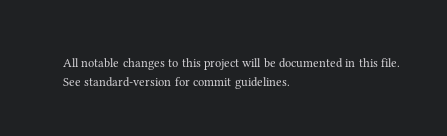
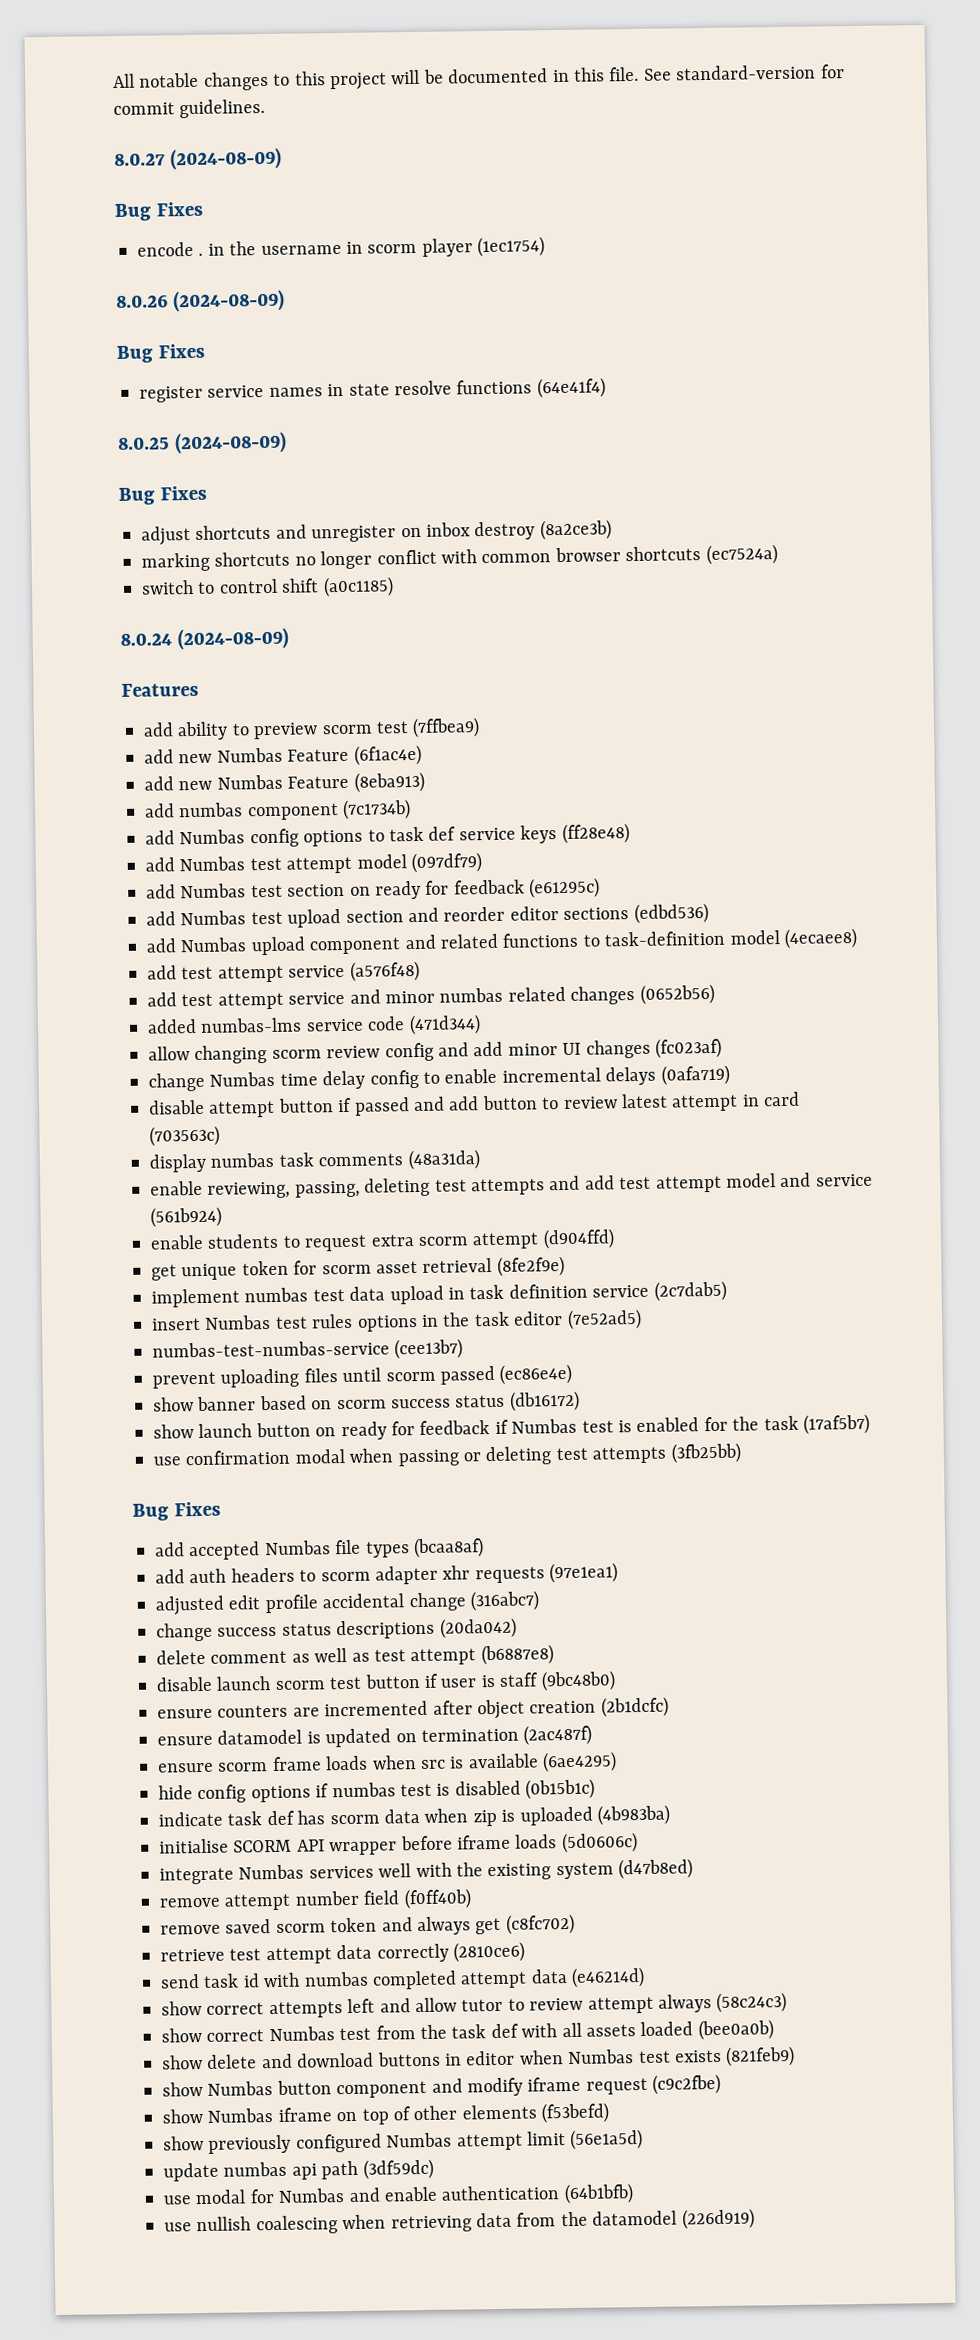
(290, 83) none -> [114,147,282,171] [114,201,203,222] [137,236,546,258] [116,289,285,313] [116,343,205,364] [139,377,606,403] [117,431,287,455] [118,485,207,505] [141,519,612,546] [141,544,778,572] [141,576,394,598] [120,627,289,651] [121,682,199,697] [143,717,481,741] [144,744,422,766] [144,771,425,793] [144,799,412,821] [145,823,630,848] [145,852,482,874] [146,877,601,900] [146,903,709,928] [146,927,858,956] [147,960,420,983] [147,983,715,1010] [147,1014,481,1036] [148,1037,722,1065] [148,1064,730,1092] [149,1091,801,1118] [149,1125,220,1147] [149,1149,480,1173] [150,1172,873,1199] [150,1206,222,1228] [150,1228,615,1252] [151,1255,565,1281] [151,1280,727,1308] [151,1308,642,1332] [152,1338,464,1360] [152,1363,573,1389] [153,1390,580,1412] [153,1413,870,1441] [153,1442,742,1467] [132,1501,221,1521] [155,1537,484,1561] [155,1562,619,1585] [155,1590,539,1616] [156,1617,517,1642] [156,1644,554,1666] [156,1670,616,1692] [157,1696,669,1720] [157,1724,593,1748] [158,1751,618,1773] [158,1778,596,1804] [158,1804,670,1827] [159,1832,638,1856] [159,1858,694,1885] [159,1888,472,1911] [160,1913,575,1936] [160,1941,525,1965] [160,1966,646,1990] [161,1992,788,2019] [161,2019,774,2043] [162,2045,796,2070] [162,2073,722,2099] [162,2102,610,2125] [163,2129,644,2154] [163,2158,434,2182] [163,2183,634,2205] [164,2208,755,2235] // 8.0.27 (2024-08-09) // Bug Fixes // encode . in the username in scorm player (1ec1754) // 8.0.26 (2024-08-09) // Bug Fixes // register service names in state resolve functions (64e41f4) // 8.0.25 (2024-08-09) // Bug Fixes // adjust shortcuts and unregister on inbox destroy (8a2ce3b) // marking shortcuts no longer conflict with common browser shortcuts (ec7524a) // switch to control shift (a0c1185) // 8.0.24 (2024-08-09) // Features // add ability to preview scorm test (7ffbea9) // add new Numbas Feature (6f1ac4e) // add new Numbas Feature (8eba913) // add numbas component (7c1734b) // add Numbas config options to task def service keys (ff28e48) // add Numbas test attempt model (097df79) // add Numbas test section on ready for feedback (e61295c) // add Numbas test upload section and reorder editor sections (edbd536) // add Numbas upload component and related functions to task-definition model (4ecaee8) // add test attempt service (a576f48) // add test attempt service and minor numbas related changes (0652b56) // added numbas-lms service code (471d344) // allow changing scorm review config and add minor UI changes (fc023af) // change Numbas time delay config to enable incremental delays (0afa719) // disable attempt button if passed and add button to review latest attempt in card (703563c) // display numbas task comments (48a31da) // enable reviewing, passing, deleting test attempts and add test attempt model and service (561b924) // enable students to request extra scorm attempt (d904ffd) // get unique token for scorm asset retrieval (8fe2f9e) // implement numbas test data upload in task definition service (2c7dab5) // insert Numbas test rules options in the task editor (7e52ad5) // numbas-test-numbas-service (cee13b7) // prevent uploading files until scorm passed (ec86e4e) // show banner based on scorm success status (db16172) // show launch button on ready for feedback if Numbas test is enabled for the task (17af5b7) // use confirmation modal when passing or deleting test attempts (3fb25bb) // Bug Fixes // add accepted Numbas file types (bcaa8af) // add auth headers to scorm adapter xhr requests (97e1ea1) // adjusted edit profile accidental change (316abc7) // change success status descriptions (20da042) // delete comment as well as test attempt (b6887e8) // disable launch scorm test button if user is staff (9bc48b0) // ensure counters are incremented after object creation (2b1dcfc) // ensure datamodel is updated on termination (2ac487f) // ensure scorm frame loads when src is available (6ae4295) // hide config options if numbas test is disabled (0b15b1c) // indicate task def has scorm data when zip is uploaded (4b983ba) // initialise SCORM API wrapper before iframe loads (5d0606c) // integrate Numbas services well with the existing system (d47b8ed) // remove attempt number field (f0ff40b) // remove saved scorm token and always get (c8fc702) // retrieve test attempt data correctly (2810ce6) // send task id with numbas completed attempt data (e46214d) // show correct attempts left and allow tutor to review attempt always (58c24c3) // show correct Numbas test from the task def with all assets loaded (bee0a0b) // show delete and download buttons in editor when Numbas test exists (821feb9) // show Numbas button component and modify iframe request (c9c2fbe) // show Numbas iframe on top of other elements (f53befd) // show previously configured Numbas attempt limit (56e1a5d) // update numbas api path (3df59dc) // use modal for Numbas and enable authentication (64b1bfb) // use nullish coalescing when retrieving data from the datamodel (226d919)

